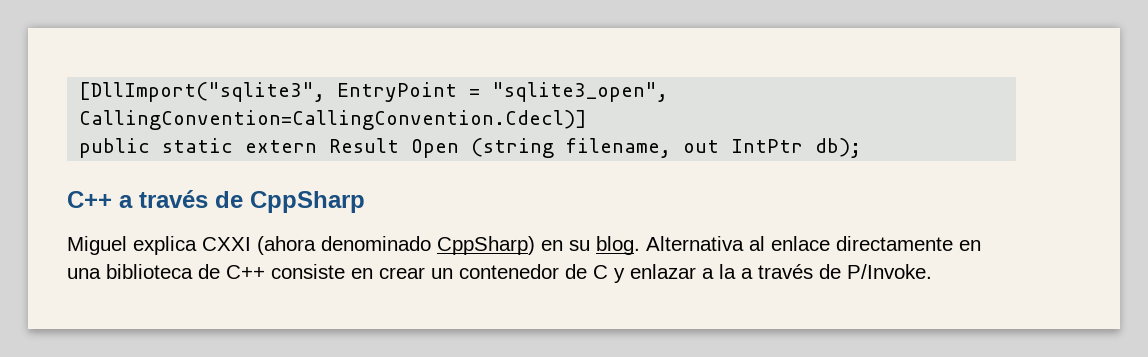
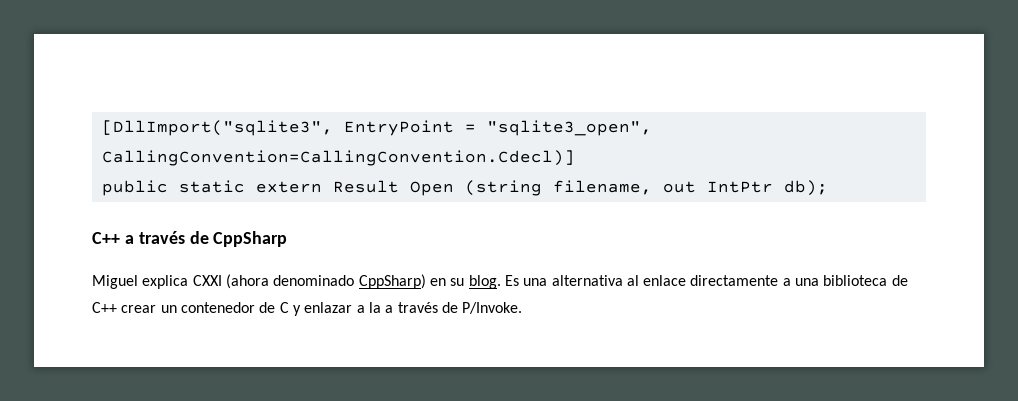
[646,236,744,251] Alternativa -> [504,275,623,286] Es una alternativa
[959,240,981,251] en -> [782,278,791,286] a
[271,264,373,279] consiste en -> (117, 307) none

